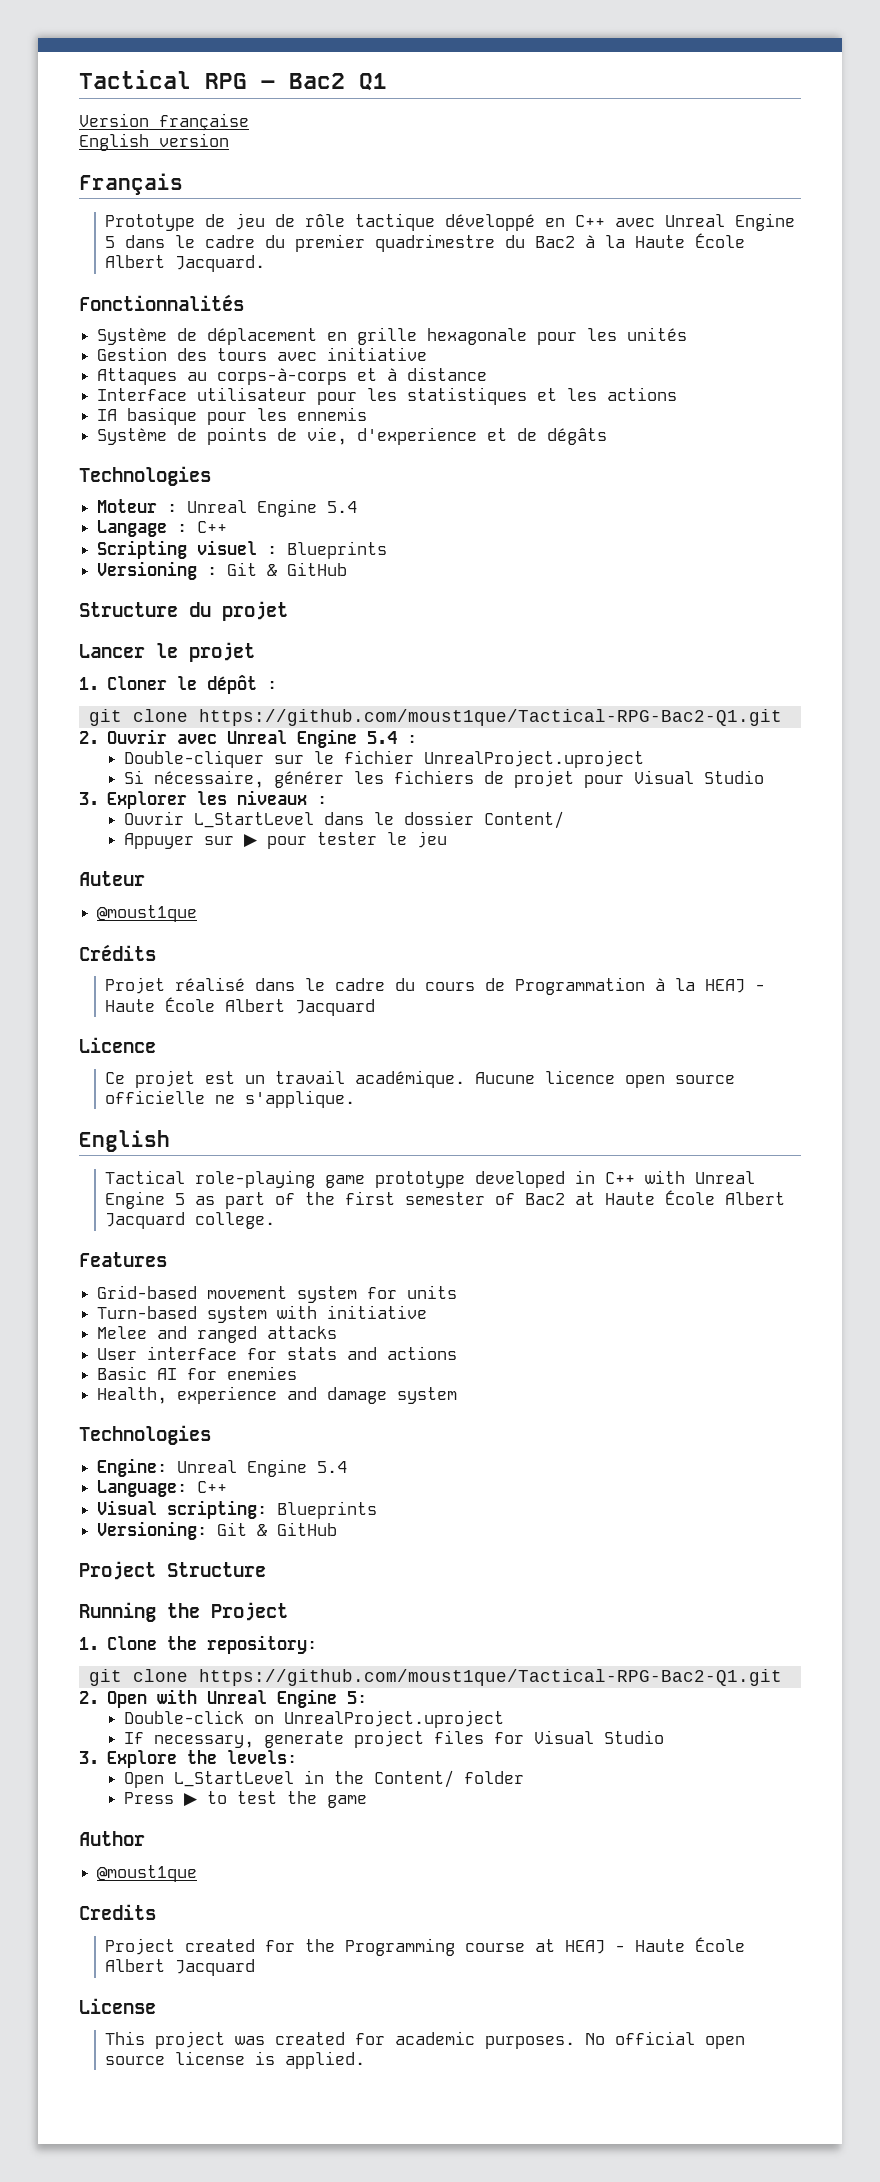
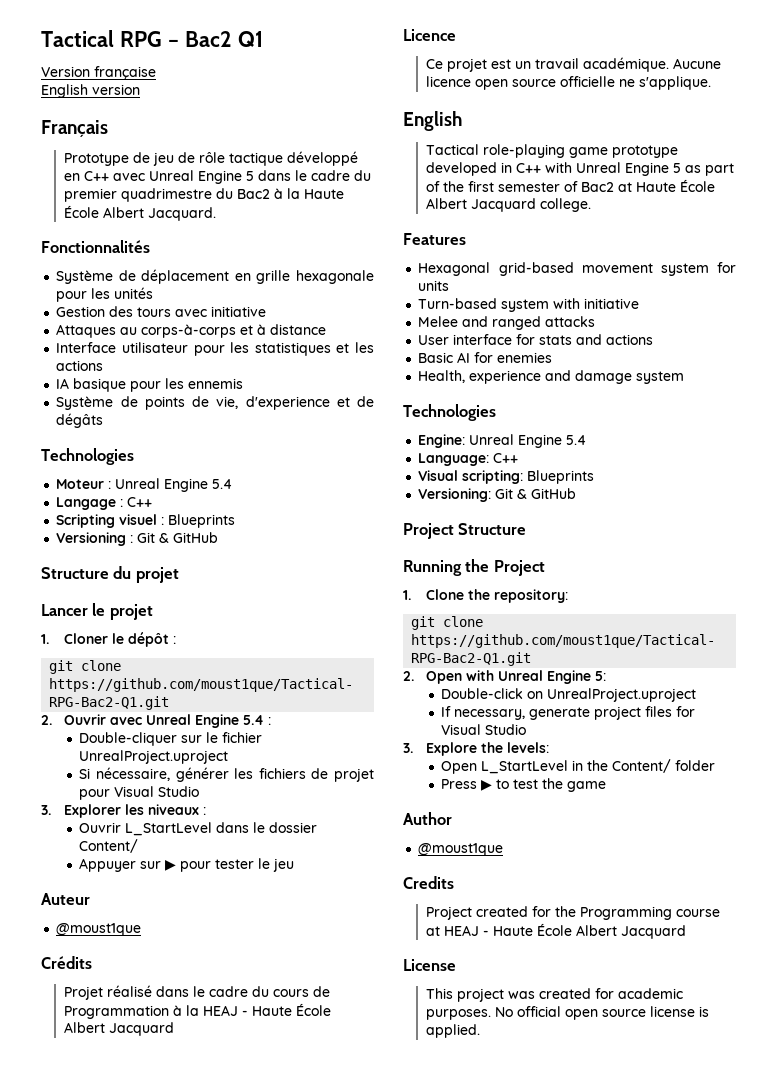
[97,1285,198,1299] Grid-based -> [418,262,574,276] Hexagonal grid-based

